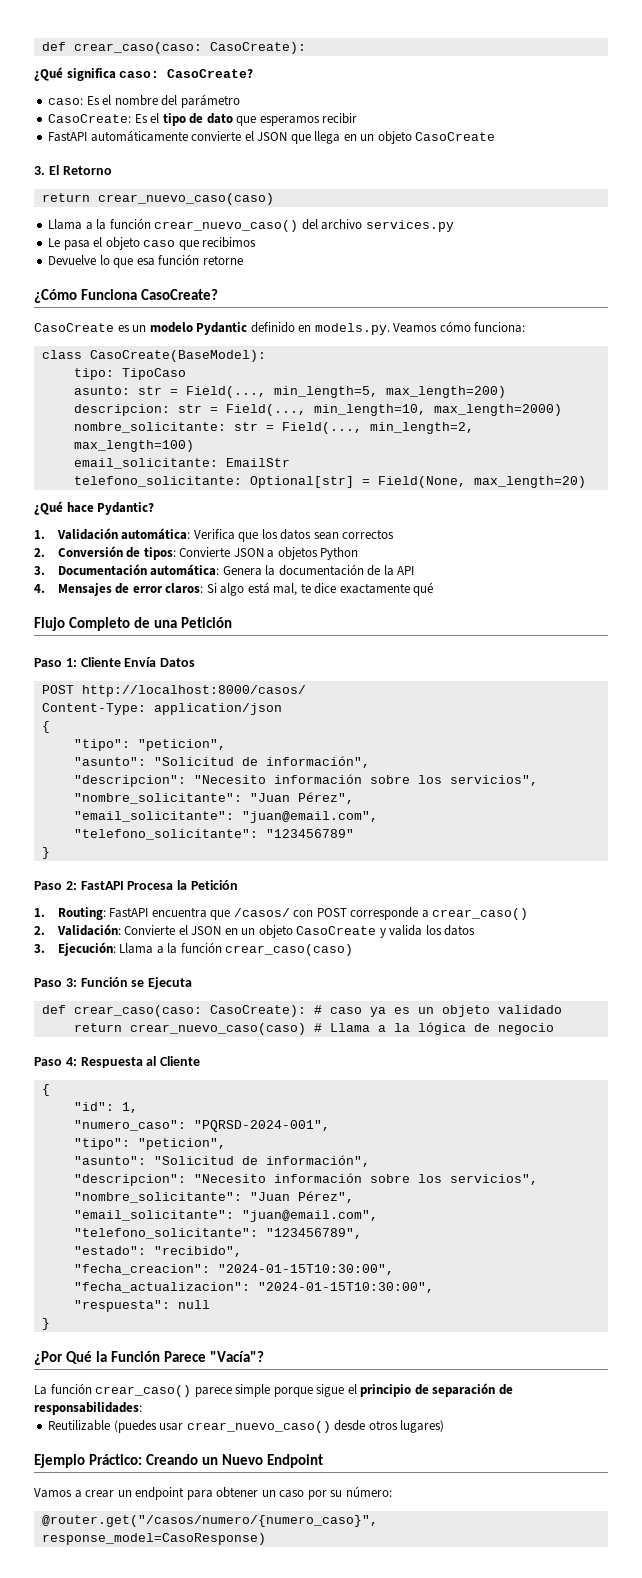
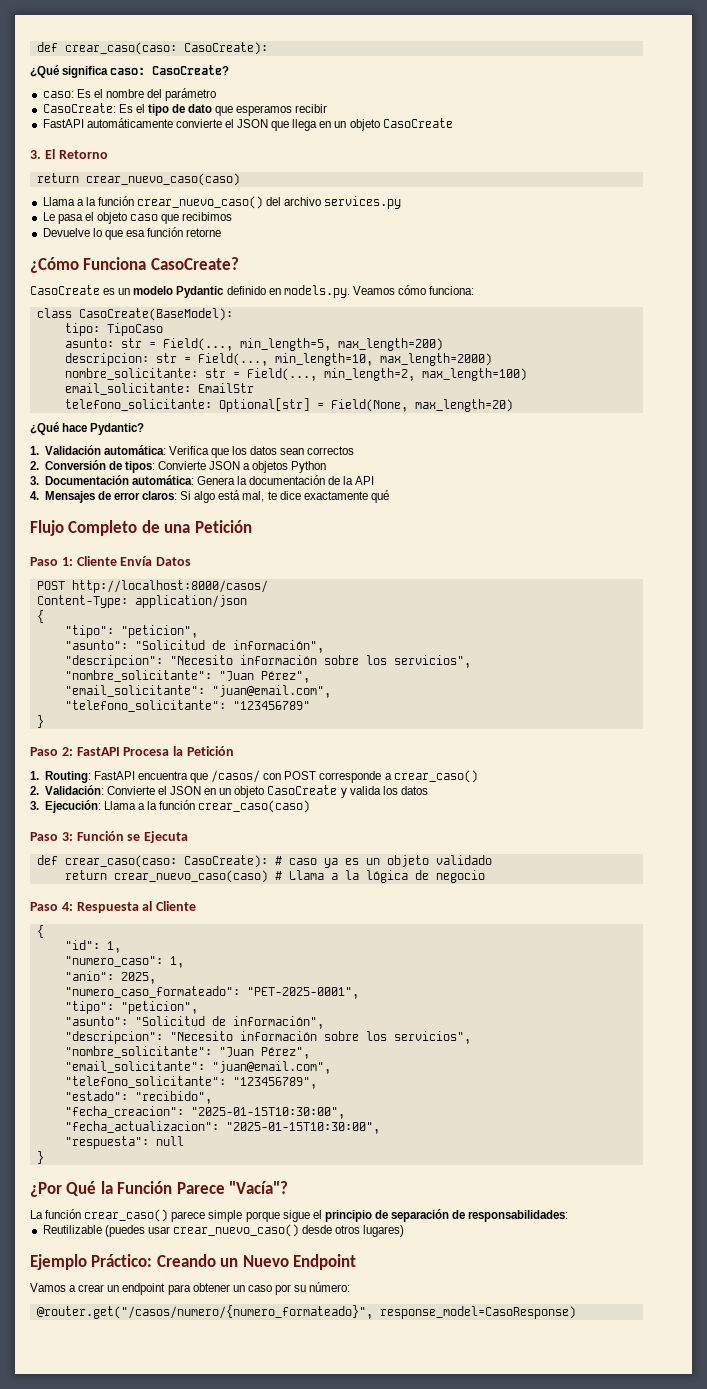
[193,1120,330,1132] "PQRSD-2024-001", -> [169,956,184,968] [64,971,156,984] [64,986,359,999] 1, // "anio": 2025, // "numero_caso_formateado": "PET-2025-0001",
[217,1264,394,1275] "2024-01-15T10:30:00", -> [190,1107,345,1119] "2025-01-15T10:30:00",
[257,1282,434,1293] "2024-01-15T10:30:00", -> [225,1122,380,1134] "2025-01-15T10:30:00",
[41,1515,378,1527] @router.get("/casos/numero/{numero_caso}", -> [36,1305,373,1319] @router.get("/casos/numero/{numero_formateado}",

